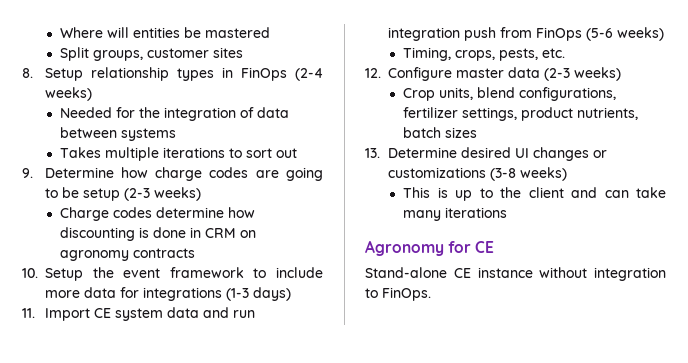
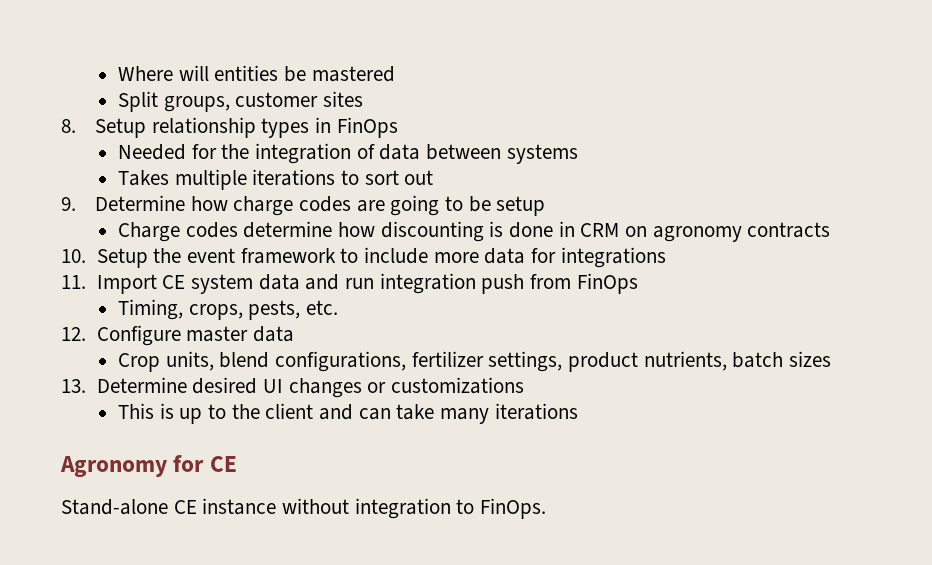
[295,68,323,81] [44,87,92,101] (2-4 weeks) -> (398, 127) none
[123,187,201,201] (2-3 weeks) -> (546, 206) none
[226,287,291,301] (1-3 days) -> (666, 257) none
[585,27,664,41] (5-6 weeks) -> (638, 283) none
[544,67,621,81] (2-3 weeks) -> (294, 334) none
[489,167,567,181] (3-8 weeks) -> (524, 385) none

